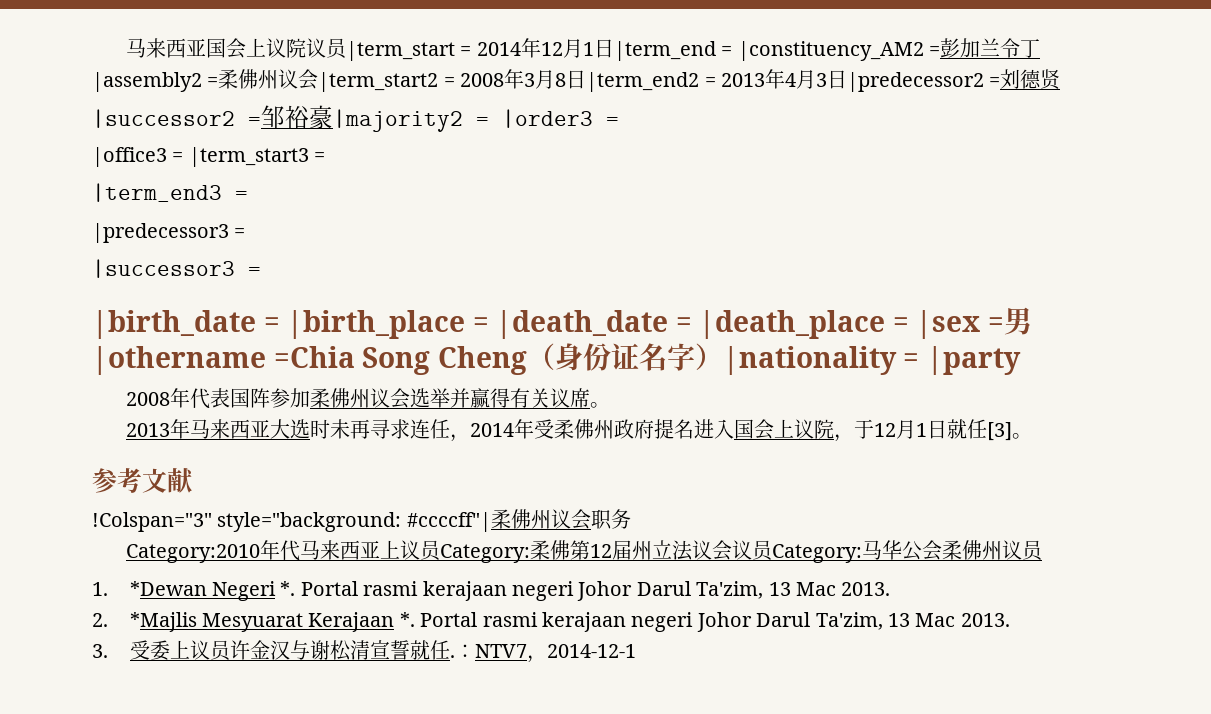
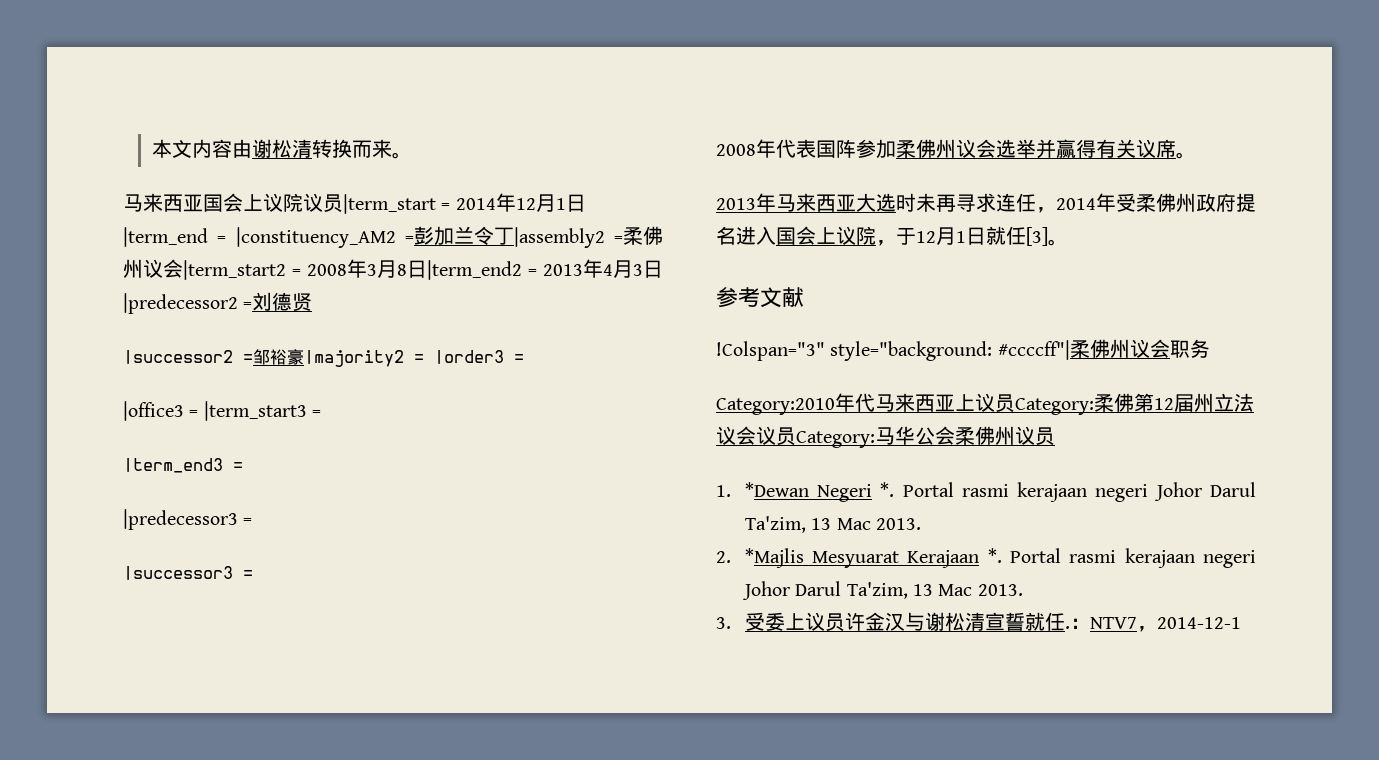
(125, 48) none -> [151,139,412,159] 本文内容由谢松清转换而来。 //
[92,307,1033,339] [92,343,1021,375] // |birth_date = |birth_place = |death_date = |death_place = |sex =男|othername =Chia Song Cheng（身份证名字）|nationality = |party -> (253, 574) none

